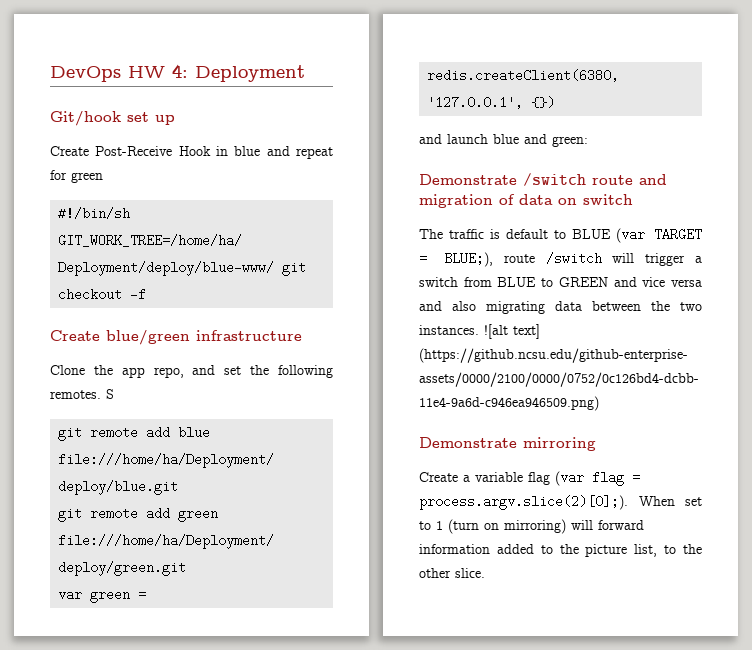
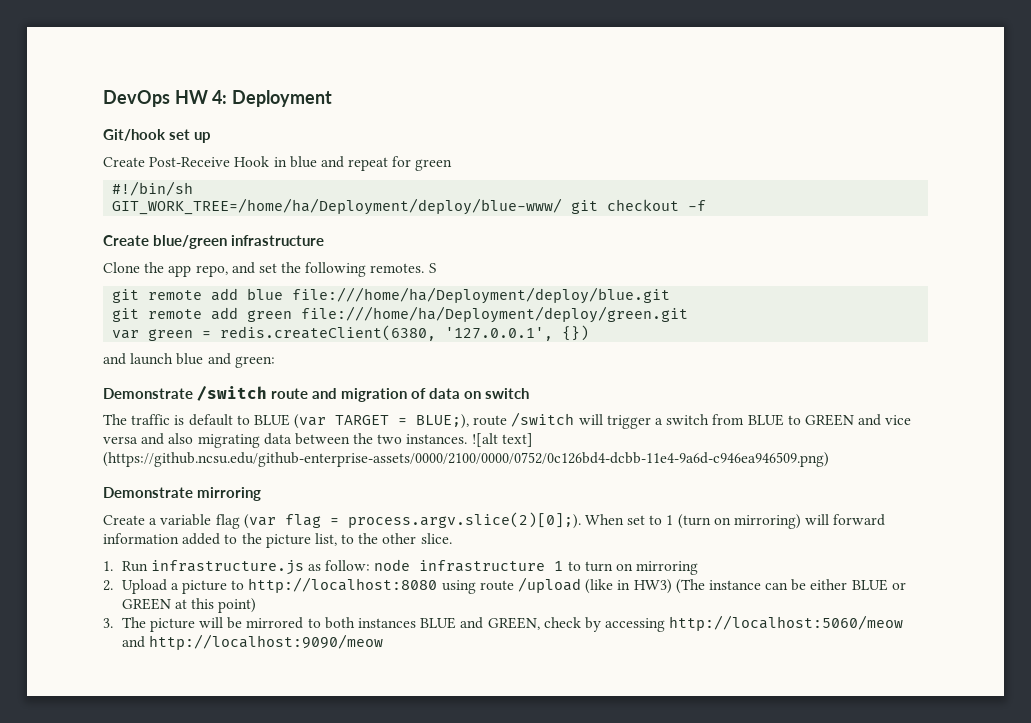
(485, 573) none -> [103,559,699,575] [103,577,906,594] [121,598,257,613] [103,615,904,632] [121,634,383,650] // 1. Run infrastructure.js as follow: node infrastructure 1 to turn on mirroring // 2. Upload a picture to http://localhost:8080 using route /upload (like in HW3) (The instance can be either BLUE or GREEN at this point) // 3. The picture will be mirrored to both instances BLUE and GREEN, check by accessing http://localhost:5060/meow and http://localhost:9090/meow

